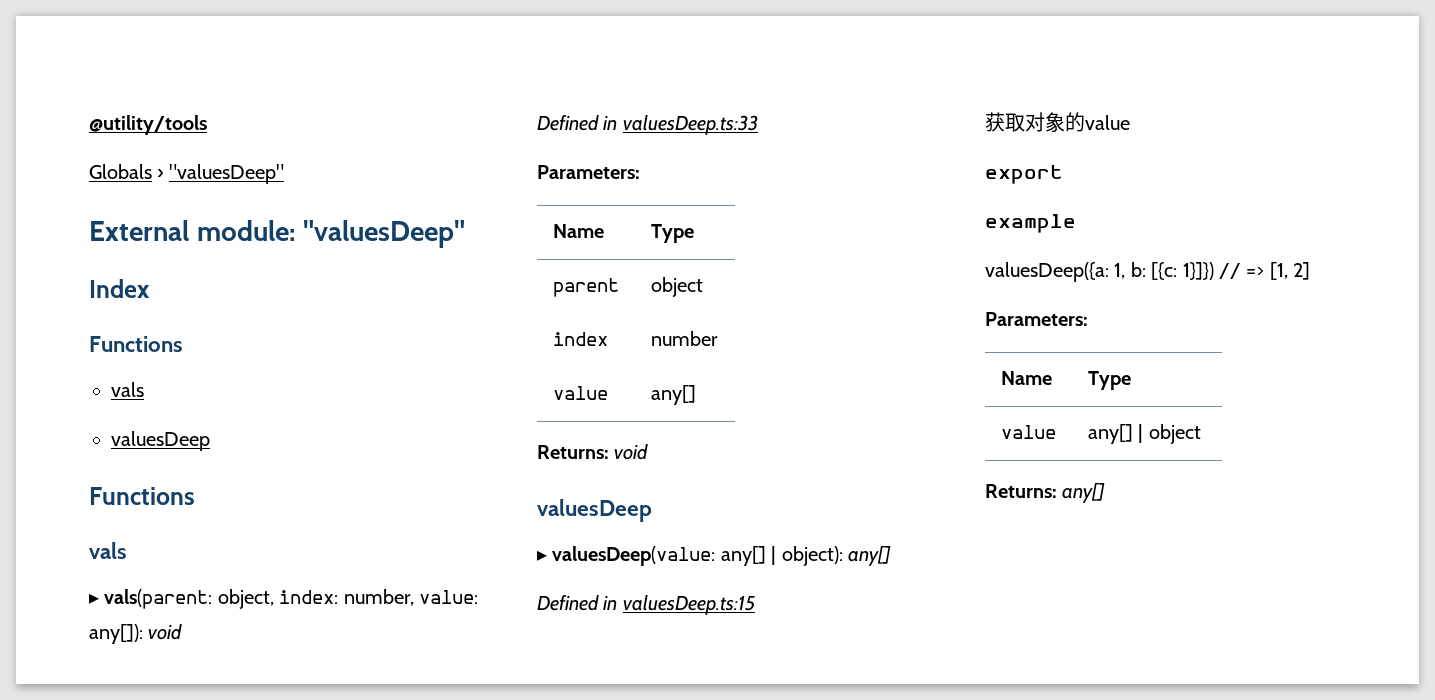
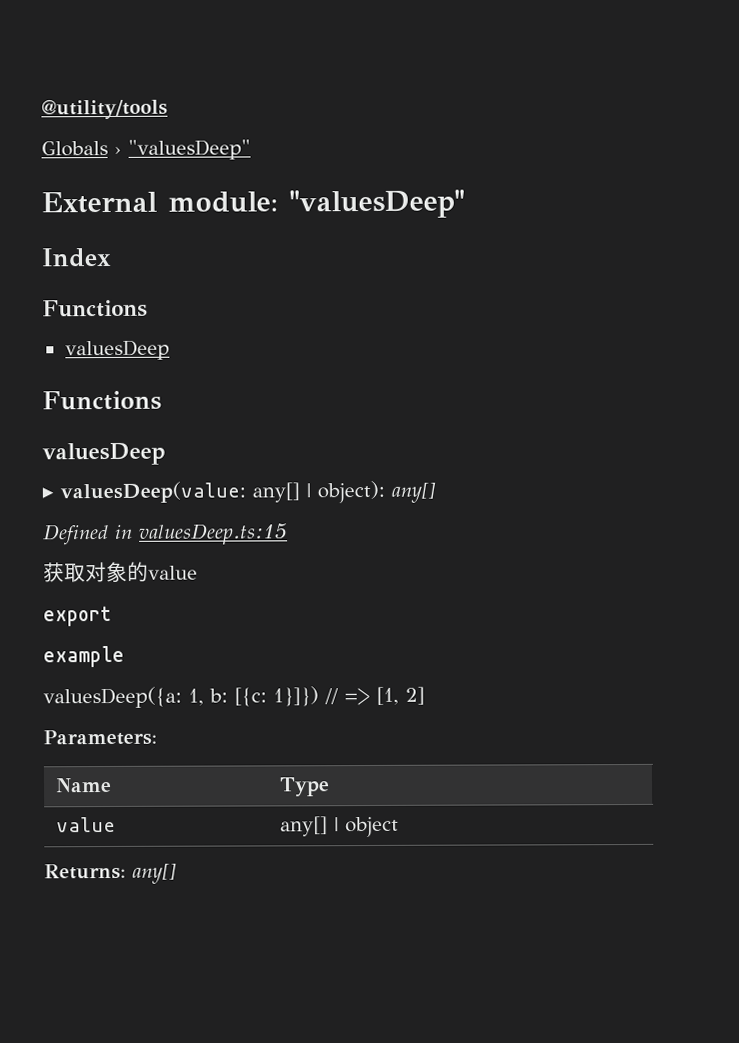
[111,382,144,397] // vals -> (148, 308) none
[89,542,127,559] [89,589,478,609] [89,624,183,644] [537,115,758,135] [537,165,640,179] [552,224,604,238] [650,224,694,243] [552,278,619,297] [650,277,703,297] [552,332,608,346] [650,331,718,346] [552,386,608,400] [650,385,696,405] [537,444,649,460] // vals // ▸ vals(parent: object, index: number, value: any[]): void // Defined in valuesDeep.ts:33 // Parameters: // Name | Type // parent | object // index | number // value | any[] // Returns: void -> (162, 400) none

